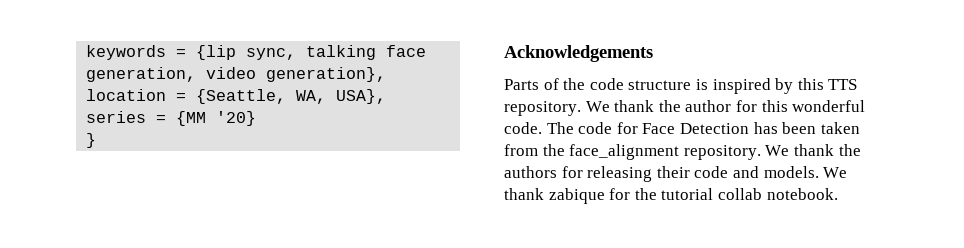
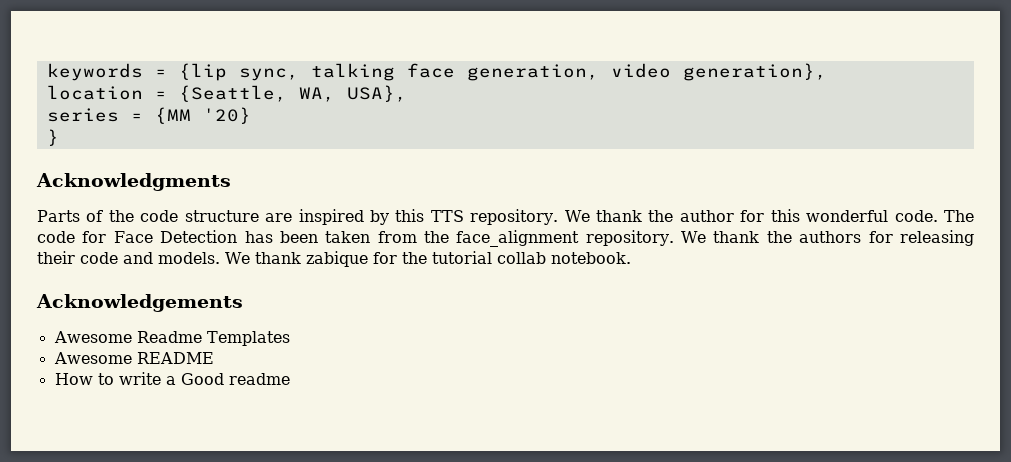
[504,45,653,62] Acknowledgements -> [36,173,231,191] Acknowledgments
[695,79,708,90] is -> [265,213,293,222] are
(838, 194) none -> [36,294,243,312] [53,331,290,346] [53,352,214,364] [54,372,290,385] // Acknowledgements // Awesome Readme Templates // Awesome README // How to write a Good readme

